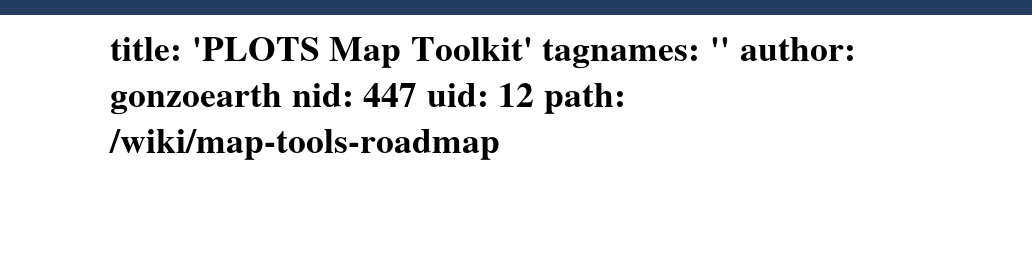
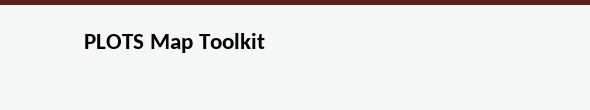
[110,37,856,69] [110,83,626,115] [109,129,500,160] title: 'PLOTS Map Toolkit' tagnames: '' author: gonzoearth nid: 447 uid: 12 path: /wiki/map-tools-roadmap -> [84,33,266,53] PLOTS Map Toolkit

